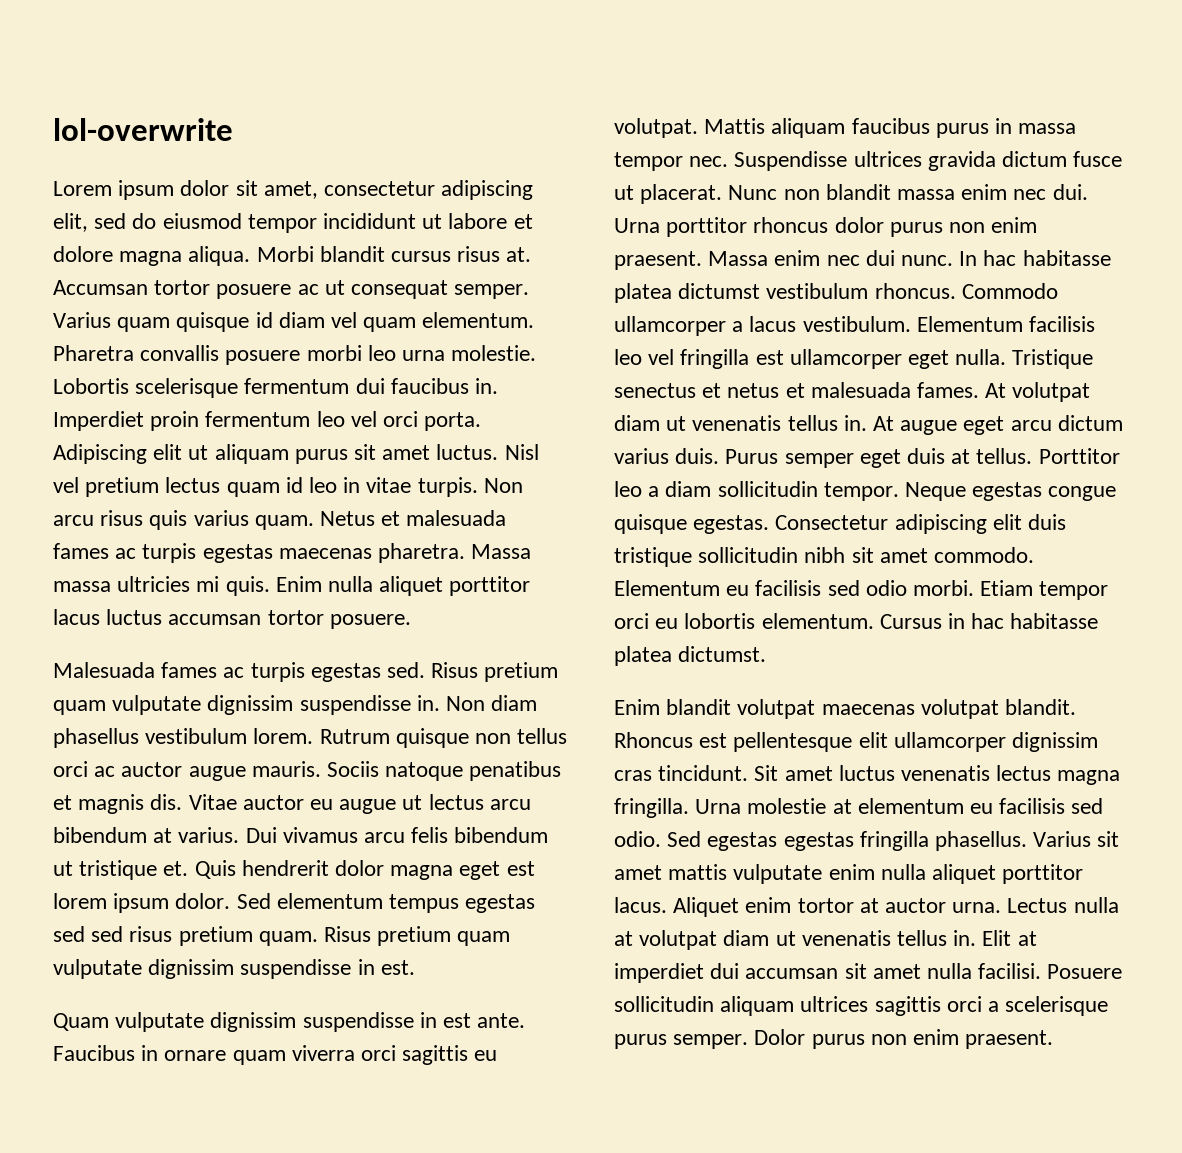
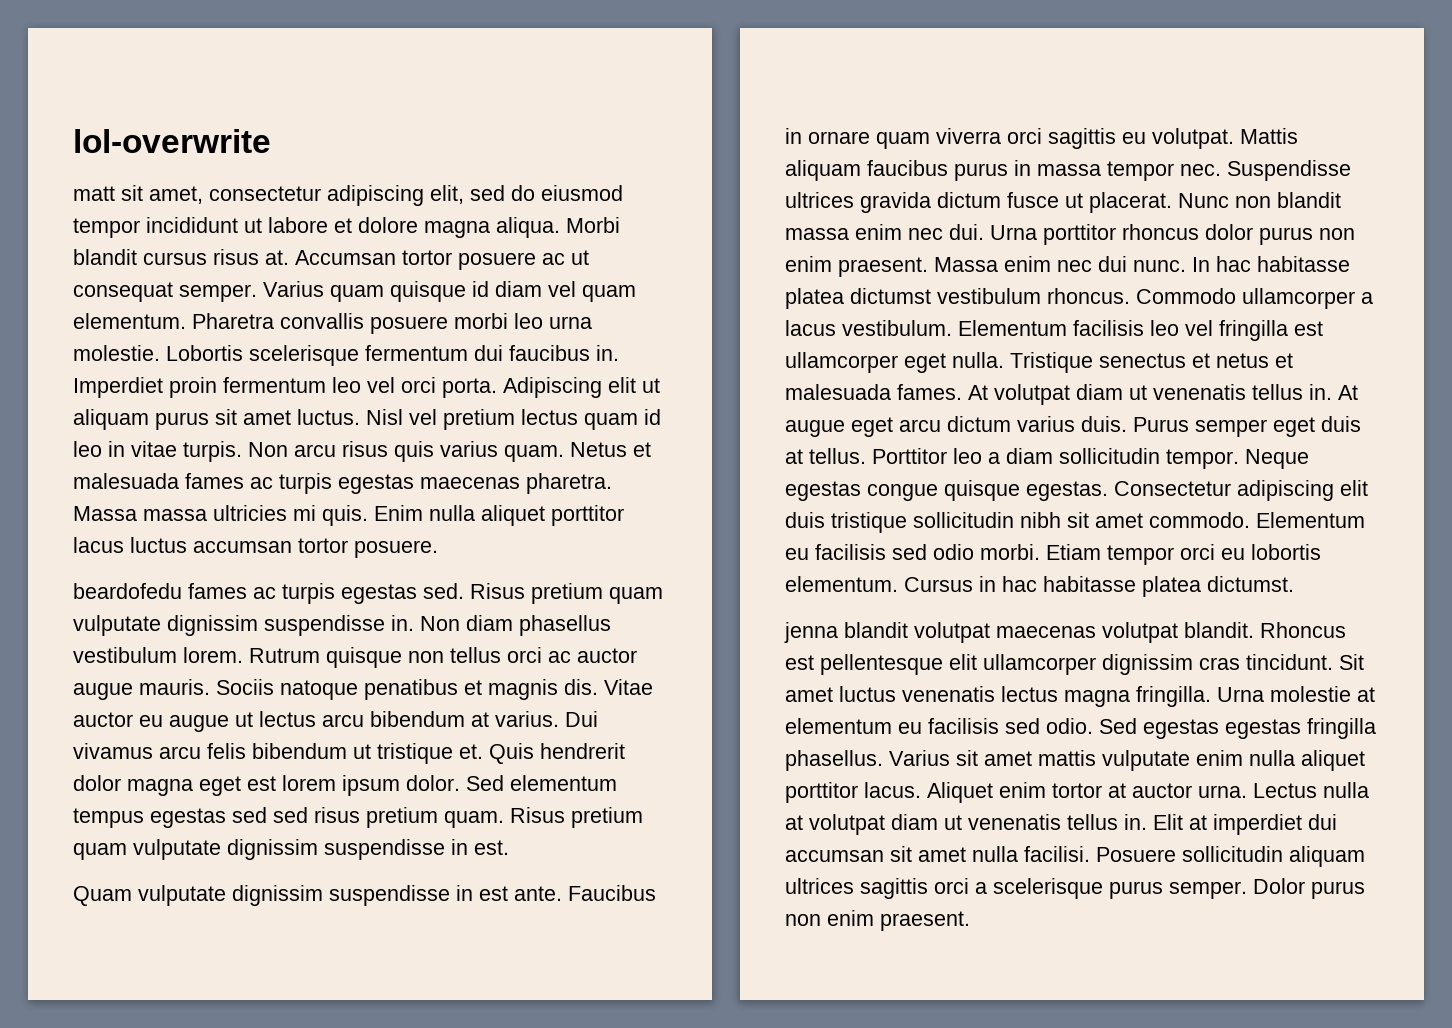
[53,180,230,200] Lorem ipsum dolor -> [73,186,115,201] matt
[53,662,155,678] Malesuada -> [73,583,182,599] beardofedu
[614,699,660,715] Enim -> [784,622,838,643] jenna

